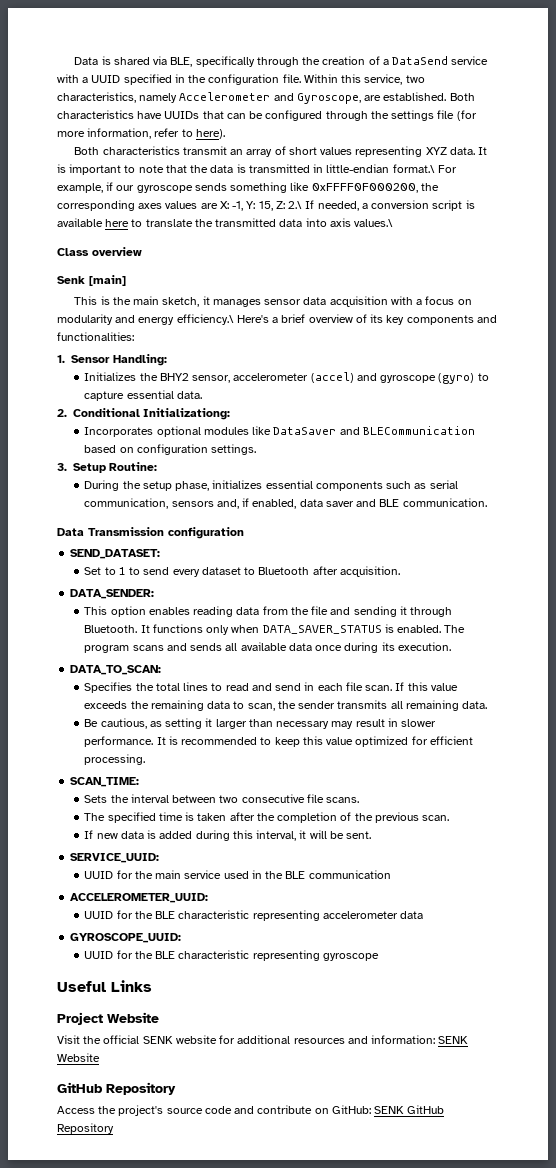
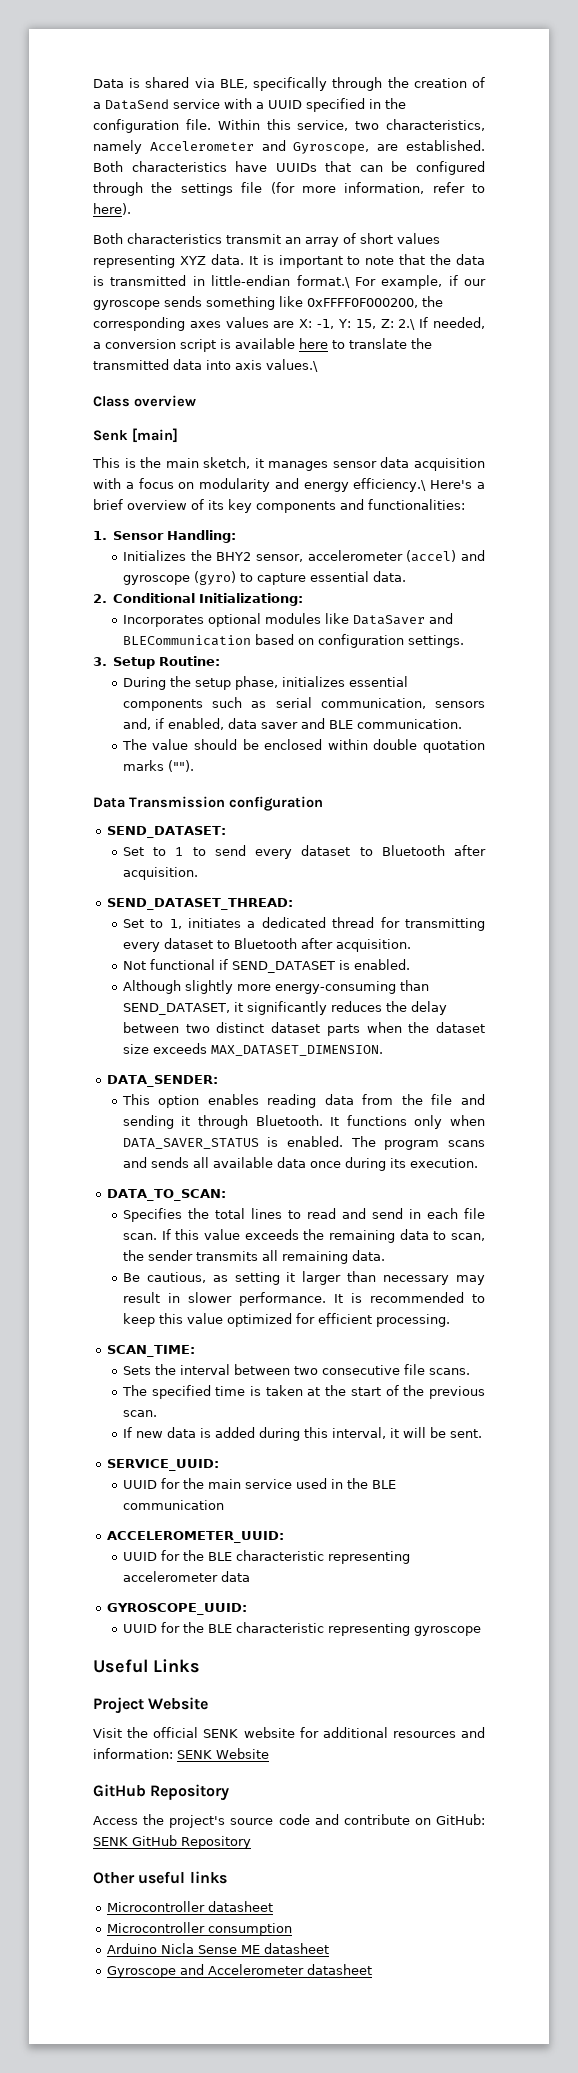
(487, 502) none -> [121,739,485,753] [122,760,194,772] // The value should be enclosed within double quotation marks ("").
(400, 571) none -> [106,898,293,910] [122,917,485,931] [122,938,411,952] [122,959,410,973] [122,980,429,994] [122,1001,447,1015] [122,1022,485,1036] [122,1043,383,1056] // SEND_DATASET_THREAD: // Set to 1, initiates a dedicated thread for transmitting every dataset to Bluetooth after acquisition. // Not functional if SEND_DATASET is enabled. // Although slightly more energy-consuming than SEND_DATASET, it significantly reduces the delay between two distinct dataset parts when the dataset size exceeds MAX_DATASET_DIMENSION.
[229,812,338,823] after the completion -> [307,1385,381,1396] at the start
(114, 1128) none -> [93,1871,227,1884] [106,1901,273,1912] [106,1922,292,1936] [106,1943,329,1954] [106,1964,372,1978] // Other useful links // Microcontroller datasheet // Microcontroller consumption // Arduino Nicla Sense ME datasheet // Gyroscope and Accelerometer datasheet

